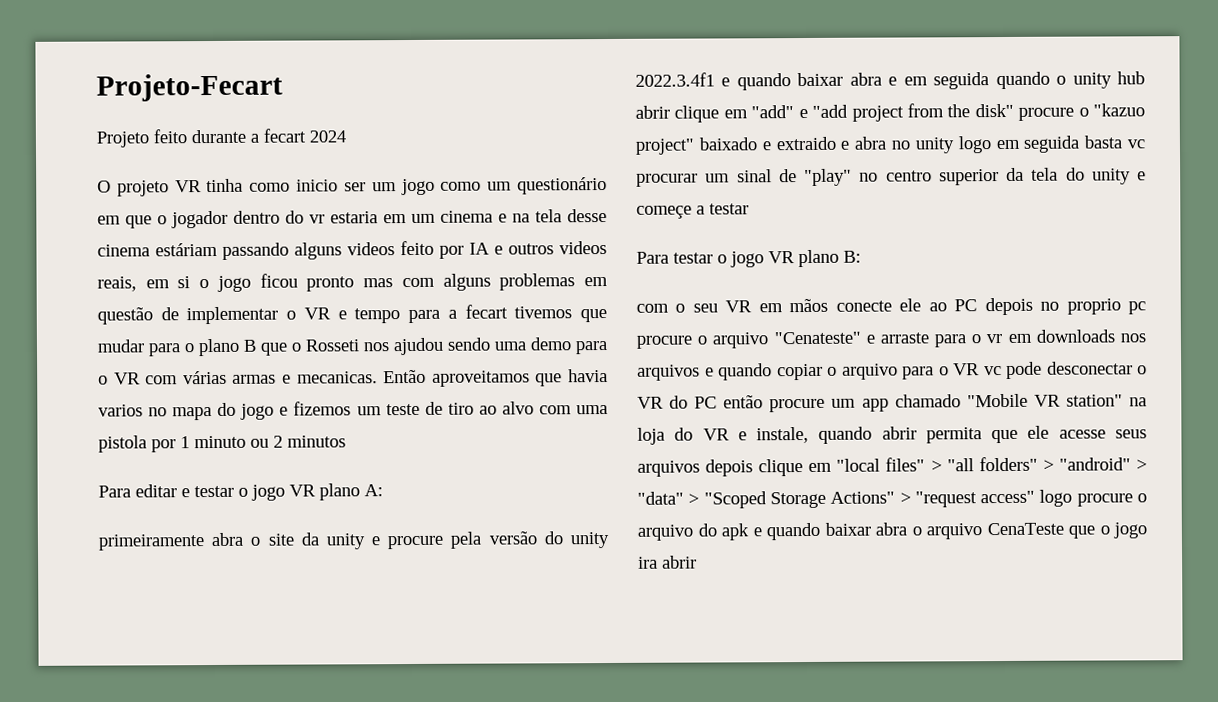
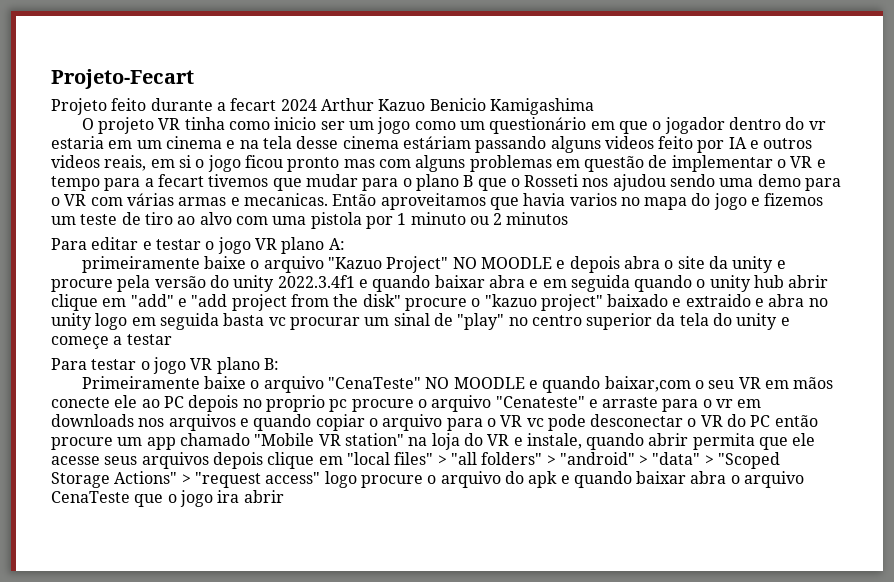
(346, 136) none -> [320,98,594,115] Arthur Kazuo Benicio Kamigashima
(205, 542) none -> [204,256,620,273] baixe o arquivo "Kazuo Project" NO MOODLE e depois
[636,303,669,313] com -> [81,376,691,393] Primeiramente baixe o arquivo "CenaTeste" NO MOODLE e quando baixar,com

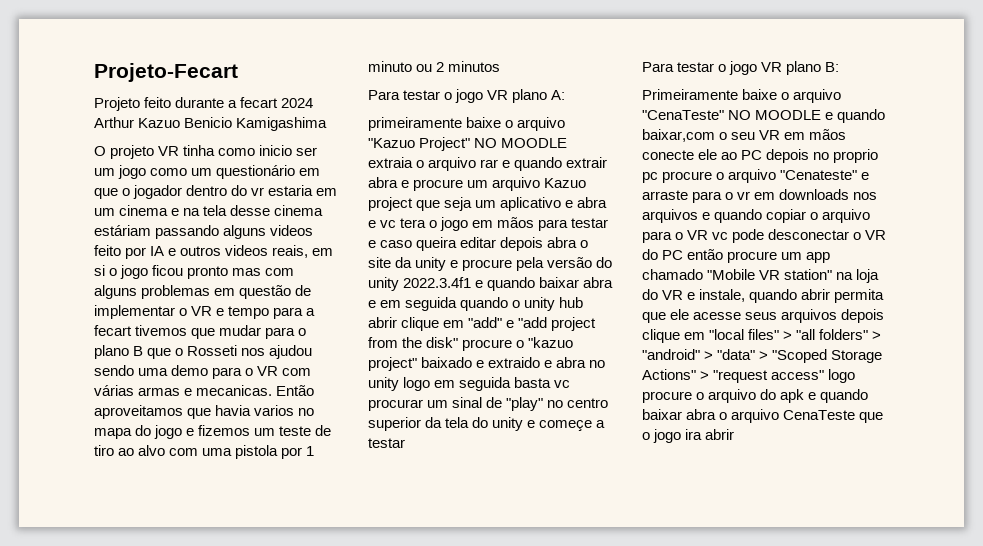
[91,237,152,250] editar e -> (400, 95) none
[556,260,566,269] e -> [368,157,608,171] [368,177,587,191] [368,197,608,211] [368,217,609,231] [368,237,497,251] extraia o arquivo rar e quando extrair abra e procure um arquivo Kazuo project que seja um aplicativo e abra e vc tera o jogo em mãos para testar e caso queira editar

